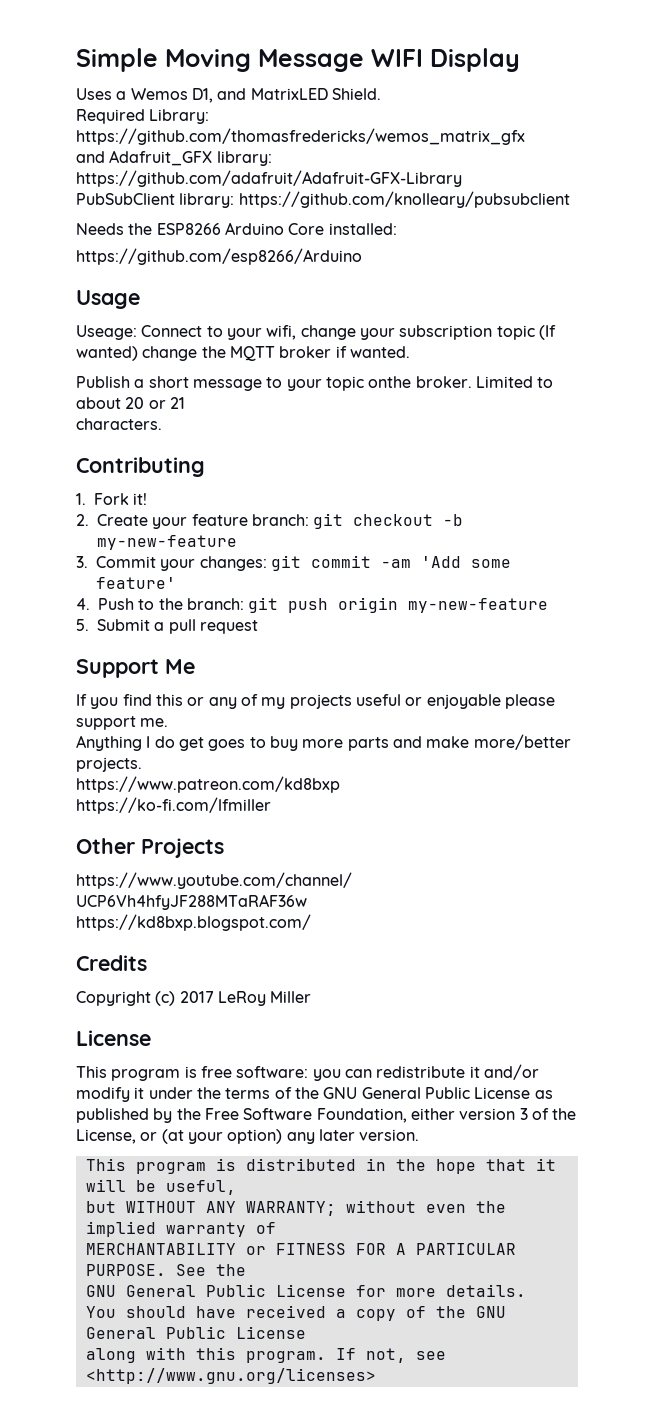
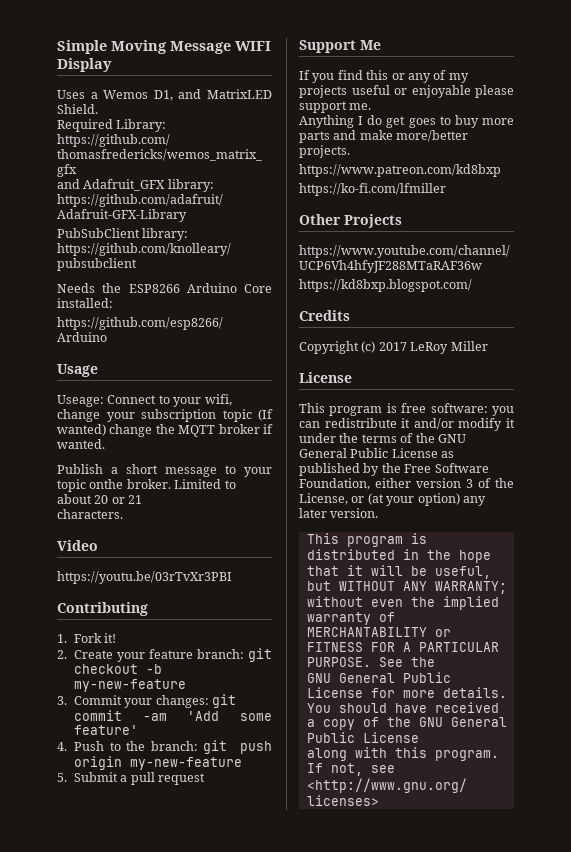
(162, 424) none -> [57,540,98,551] [57,571,232,584] // Video // https://youtu.be/03rTvXr3PBI

